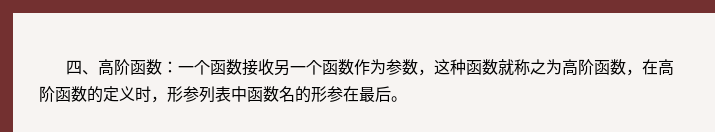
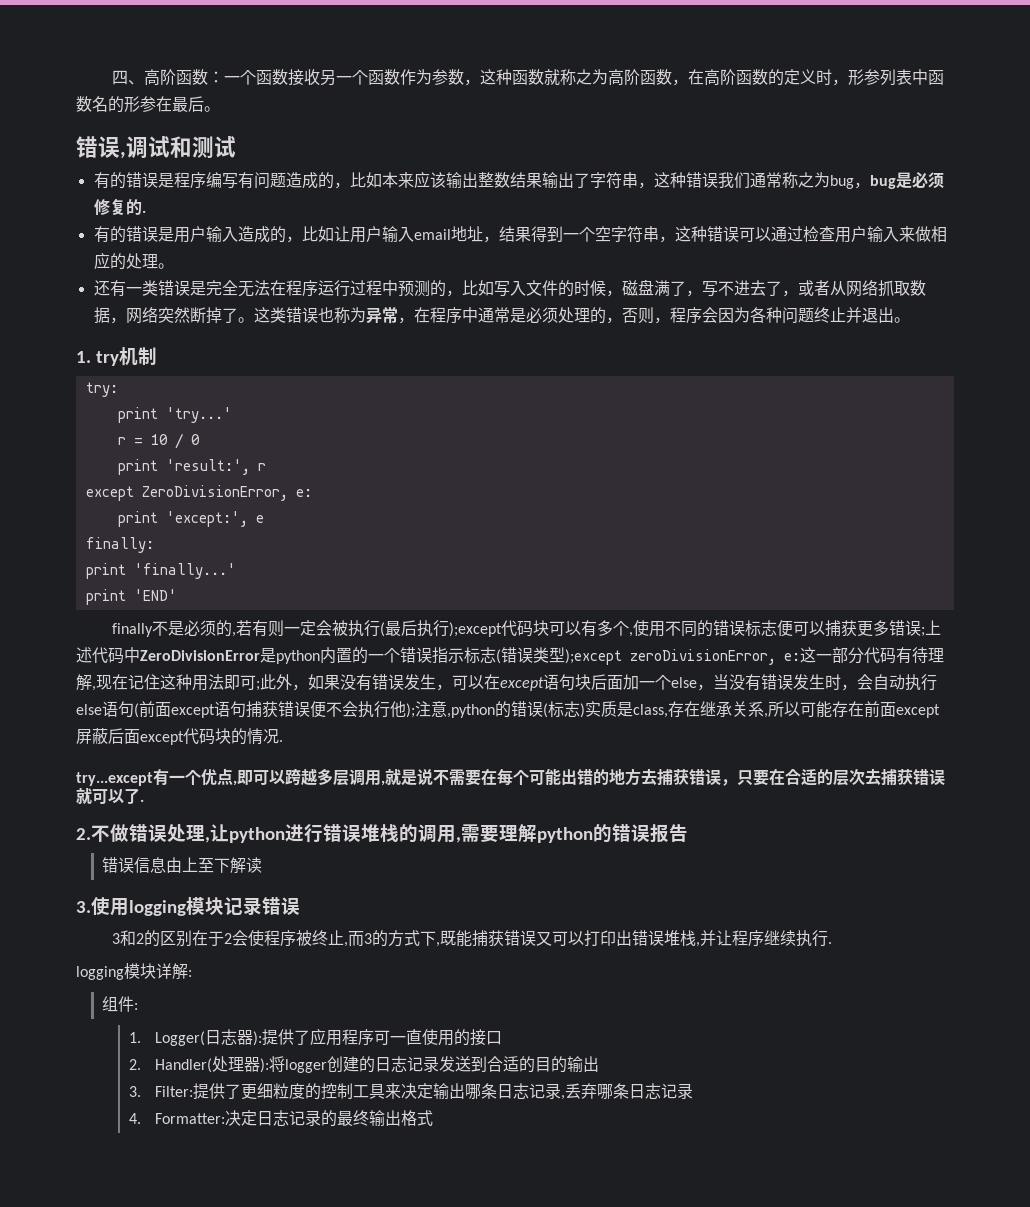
(407, 99) none -> [76,136,236,159] [93,171,944,189] [93,198,146,216] [93,226,947,243] [93,252,174,270] [93,279,926,297] [93,306,910,324] [76,347,157,366] [85,382,118,397] [117,407,232,423] [117,433,200,449] [117,459,266,475] [85,485,312,501] [117,511,264,527] [85,537,154,553] [85,563,236,579] [85,589,177,605] [111,620,941,637] [76,647,944,665] [76,674,937,691] [76,701,940,718] [76,728,283,745] [76,768,945,786] [76,788,144,805] [76,824,688,843] [102,857,263,874] [76,897,300,916] [111,930,832,947] [76,963,192,980] [102,996,139,1012] [128,1028,503,1046] [128,1056,600,1073] [128,1083,694,1100] [128,1110,434,1127] // 错误,调试和测试 // 有的错误是程序编写有问题造成的，比如本来应该输出整数结果输出了字符串，这种错误我们通常称之为bug，bug是必须修复的. // 有的错误是用户输入造成的，比如让用户输入email地址，结果得到一个空字符串，这种错误可以通过检查用户输入来做相应的处理。 // 还有一类错误是完全无法在程序运行过程中预测的，比如写入文件的时候，磁盘满了，写不进去了，或者从网络抓取数据，网络突然断掉了。这类错误也称为异常，在程序中通常是必须处理的，否则，程序会因为各种问题终止并退出。 // 1. try机制 // try: // print 'try...' // r = 10 / 0 // print 'result:', r // except ZeroDivisionError, e: // print 'except:', e // finally: // print 'finally...' // print 'END' // finally不是必须的,若有则一定会被执行(最后执行);except代码块可以有多个,使用不同的错误标志便可以捕获更多错误;上述代码中ZeroDivisionError是python内置的一个错误指示标志(错误类型);except zeroDivisionError, e:这一部分代码有待理解,现在记住这种用法即可;此外，如果没有错误发生，可以在except语句块后面加一个else，当没有错误发生时，会自动执行else语句(前面except语句捕获错误便不会执行他);注意,python的错误(标志)实质是class,存在继承关系,所以可能存在前面except屏蔽后面except代码块的情况. // try...except有一个优点,即可以跨越多层调用,就是说不需要在每个可能出错的地方去捕获错误，只要在合适的层次去捕获错误就可以了. // 2.不做错误处理,让python进行错误堆栈的调用,需要理解python的错误报告 // 错误信息由上至下解读 // 3.使用logging模块记录错误 // 3和2的区别在于2会使程序被终止,而3的方式下,既能捕获错误又可以打印出错误堆栈,并让程序继续执行. // logging模块详解: // 组件: // 1. Logger(日志器):提供了应用程序可一直使用的接口 // 2. Handler(处理器):将logger创建的日志记录发送到合适的目的输出 // 3. Filter:提供了更细粒度的控制工具来决定输出哪条日志记录,丢弃哪条日志记录 // 4. Formatter:决定日志记录的最终输出格式

